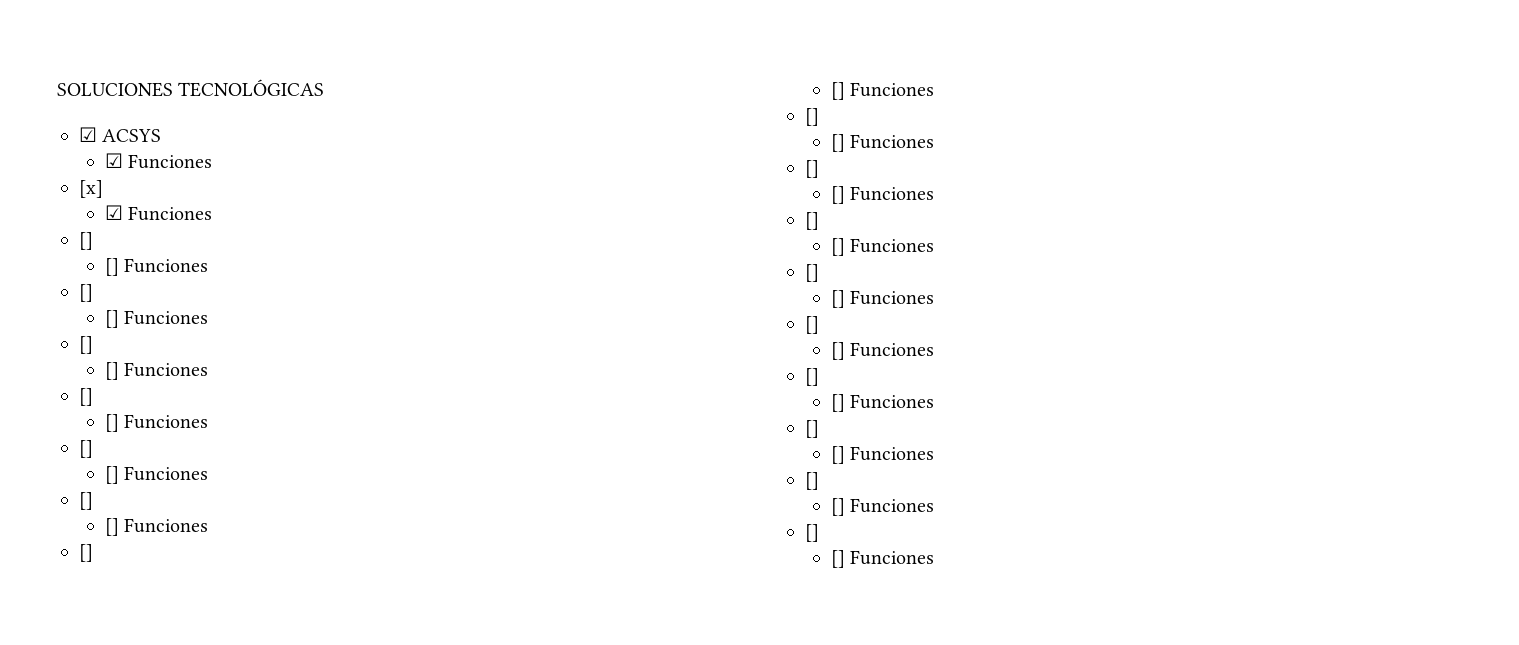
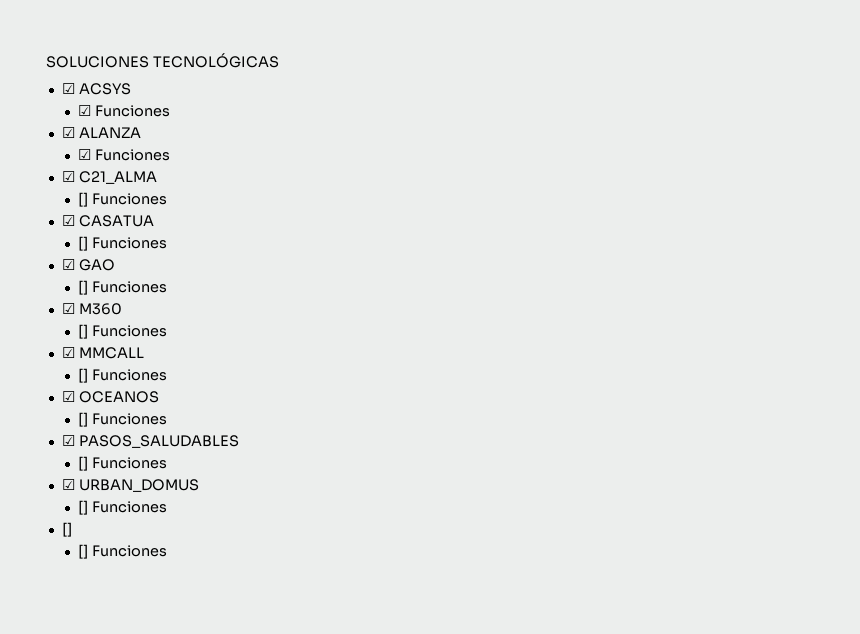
[79,180,103,198] [104,205,213,221] [79,232,93,250] [104,258,209,276] [79,284,93,302] [104,310,209,328] [79,336,93,354] [104,362,209,380] [79,388,93,406] [104,414,209,432] [79,440,93,458] [104,466,209,484] [79,492,93,510] [104,518,209,536] [79,544,93,562] [830,82,935,100] [805,108,819,126] [830,134,935,152] [805,160,819,178] [830,186,935,204] [805,212,819,230] [830,238,935,256] [805,264,819,282] [830,290,935,308] [805,316,819,334] [830,342,935,360] [805,368,819,386] [830,394,935,412] [805,420,819,438] [830,446,935,464] [805,472,819,490] [830,498,935,516] [805,524,819,542] [830,550,935,568] [x] // ☑ Funciones // [] // [] Funciones // [] // [] Funciones // [] // [] Funciones // [] // [] Funciones // [] // [] Funciones // [] // [] Funciones // [] // [] Funciones // [] // [] Funciones // [] // [] Funciones // [] // [] Funciones // [] // [] Funciones // [] // [] Funciones // [] // [] Funciones // [] // [] Funciones // [] // [] Funciones // [] // [] Funciones -> [61,127,141,138] [77,149,170,161] [61,171,157,184] [77,192,167,207] [61,215,154,227] [77,236,167,251] [61,259,115,271] [77,280,167,295] [61,303,122,315] [77,324,167,339] [61,347,144,359] [77,368,167,383] [61,391,159,403] [77,412,167,427] [61,435,239,448] [77,456,167,471] [61,479,199,492] [77,500,167,515] [61,522,72,537] [77,544,167,559] ☑ ALANZA // ☑ Funciones // ☑ C21_ALMA // [] Funciones // ☑ CASATUA // [] Funciones // ☑ GAO // [] Funciones // ☑ M360 // [] Funciones // ☑ MMCALL // [] Funciones // ☑ OCEANOS // [] Funciones // ☑ PASOS_SALUDABLES // [] Funciones // ☑ URBAN_DOMUS // [] Funciones // [] // [] Funciones

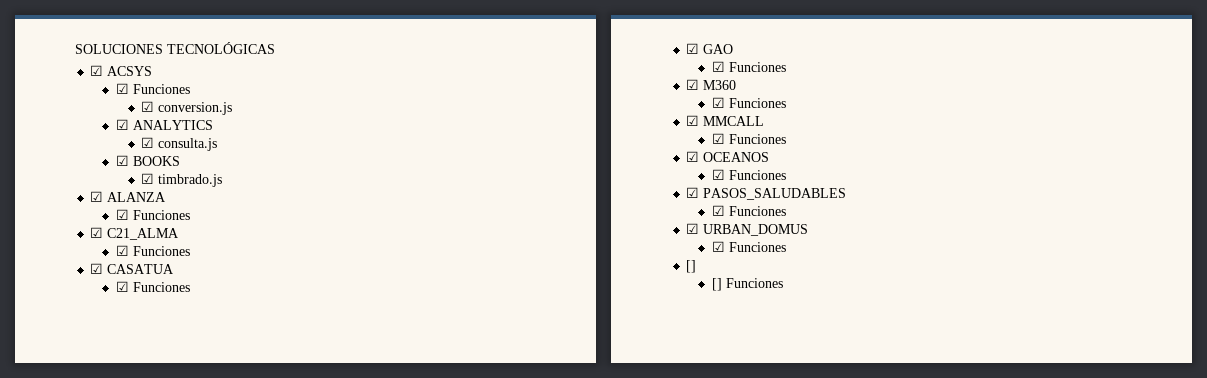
(170, 111) none -> [141,101,233,115] [115,119,213,130] [141,137,218,151] [115,155,180,166] [141,173,223,187] // ☑ conversion.js // ☑ ANALYTICS // ☑ consulta.js // ☑ BOOKS // ☑ timbrado.js
[77,192,88,207] [] -> [115,245,129,256] ☑
[77,236,88,251] [] -> [115,281,129,292] ☑
[77,280,88,295] [] -> [711,61,725,72] ☑
[77,324,88,339] [] -> [711,97,725,108] ☑
[77,368,88,383] [] -> [711,133,725,144] ☑
[77,412,88,427] [] -> [711,169,725,180] ☑
[77,456,88,471] [] -> [711,205,725,216] ☑
[77,500,88,515] [] -> [711,241,725,252] ☑

